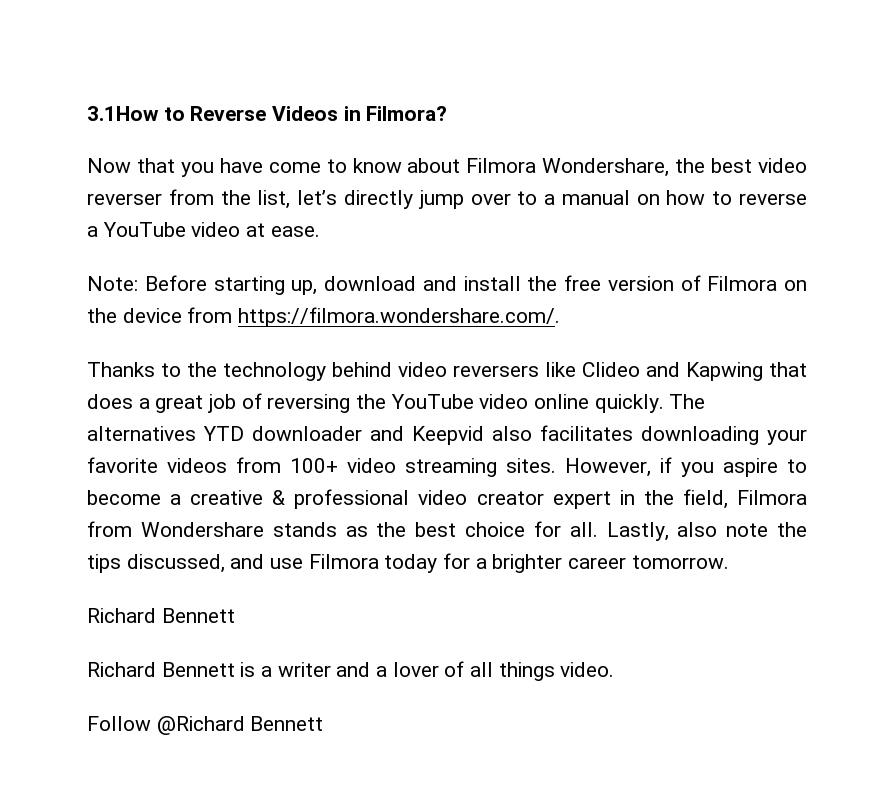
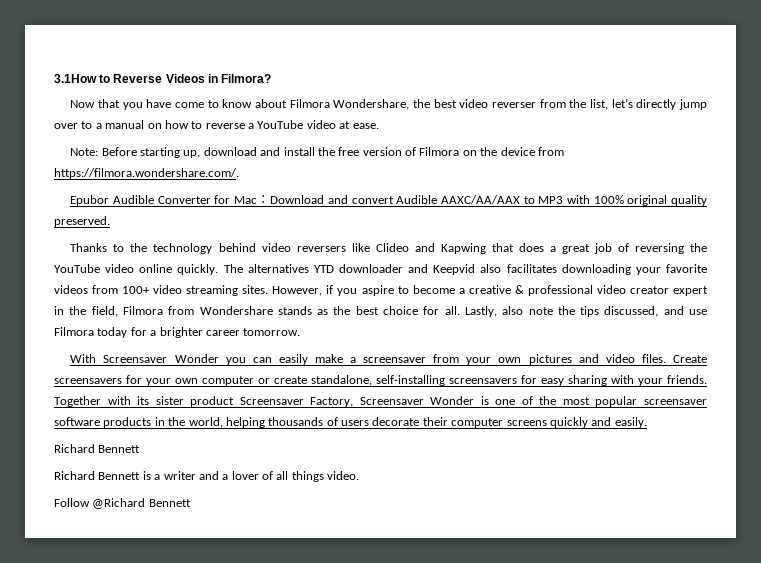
(561, 317) none -> [70,195,707,206] [54,216,110,227] // Epubor Audible Converter for Mac：Download and convert Audible AAXC/AA/AAX to MP3 with 100% original quality preserved.
(729, 562) none -> [70,354,707,365] [54,375,707,386] [54,396,708,407] [54,417,647,428] // With Screensaver Wonder you can easily make a screensaver from your own pictures and video files. Create screensavers for your own computer or create standalone, self-installing screensavers for easy sharing with your friends. Together with its sister product Screensaver Factory, Screensaver Wonder is one of the most popular screensaver software products in the world, helping thousands of users decorate their computer screens quickly and easily.

